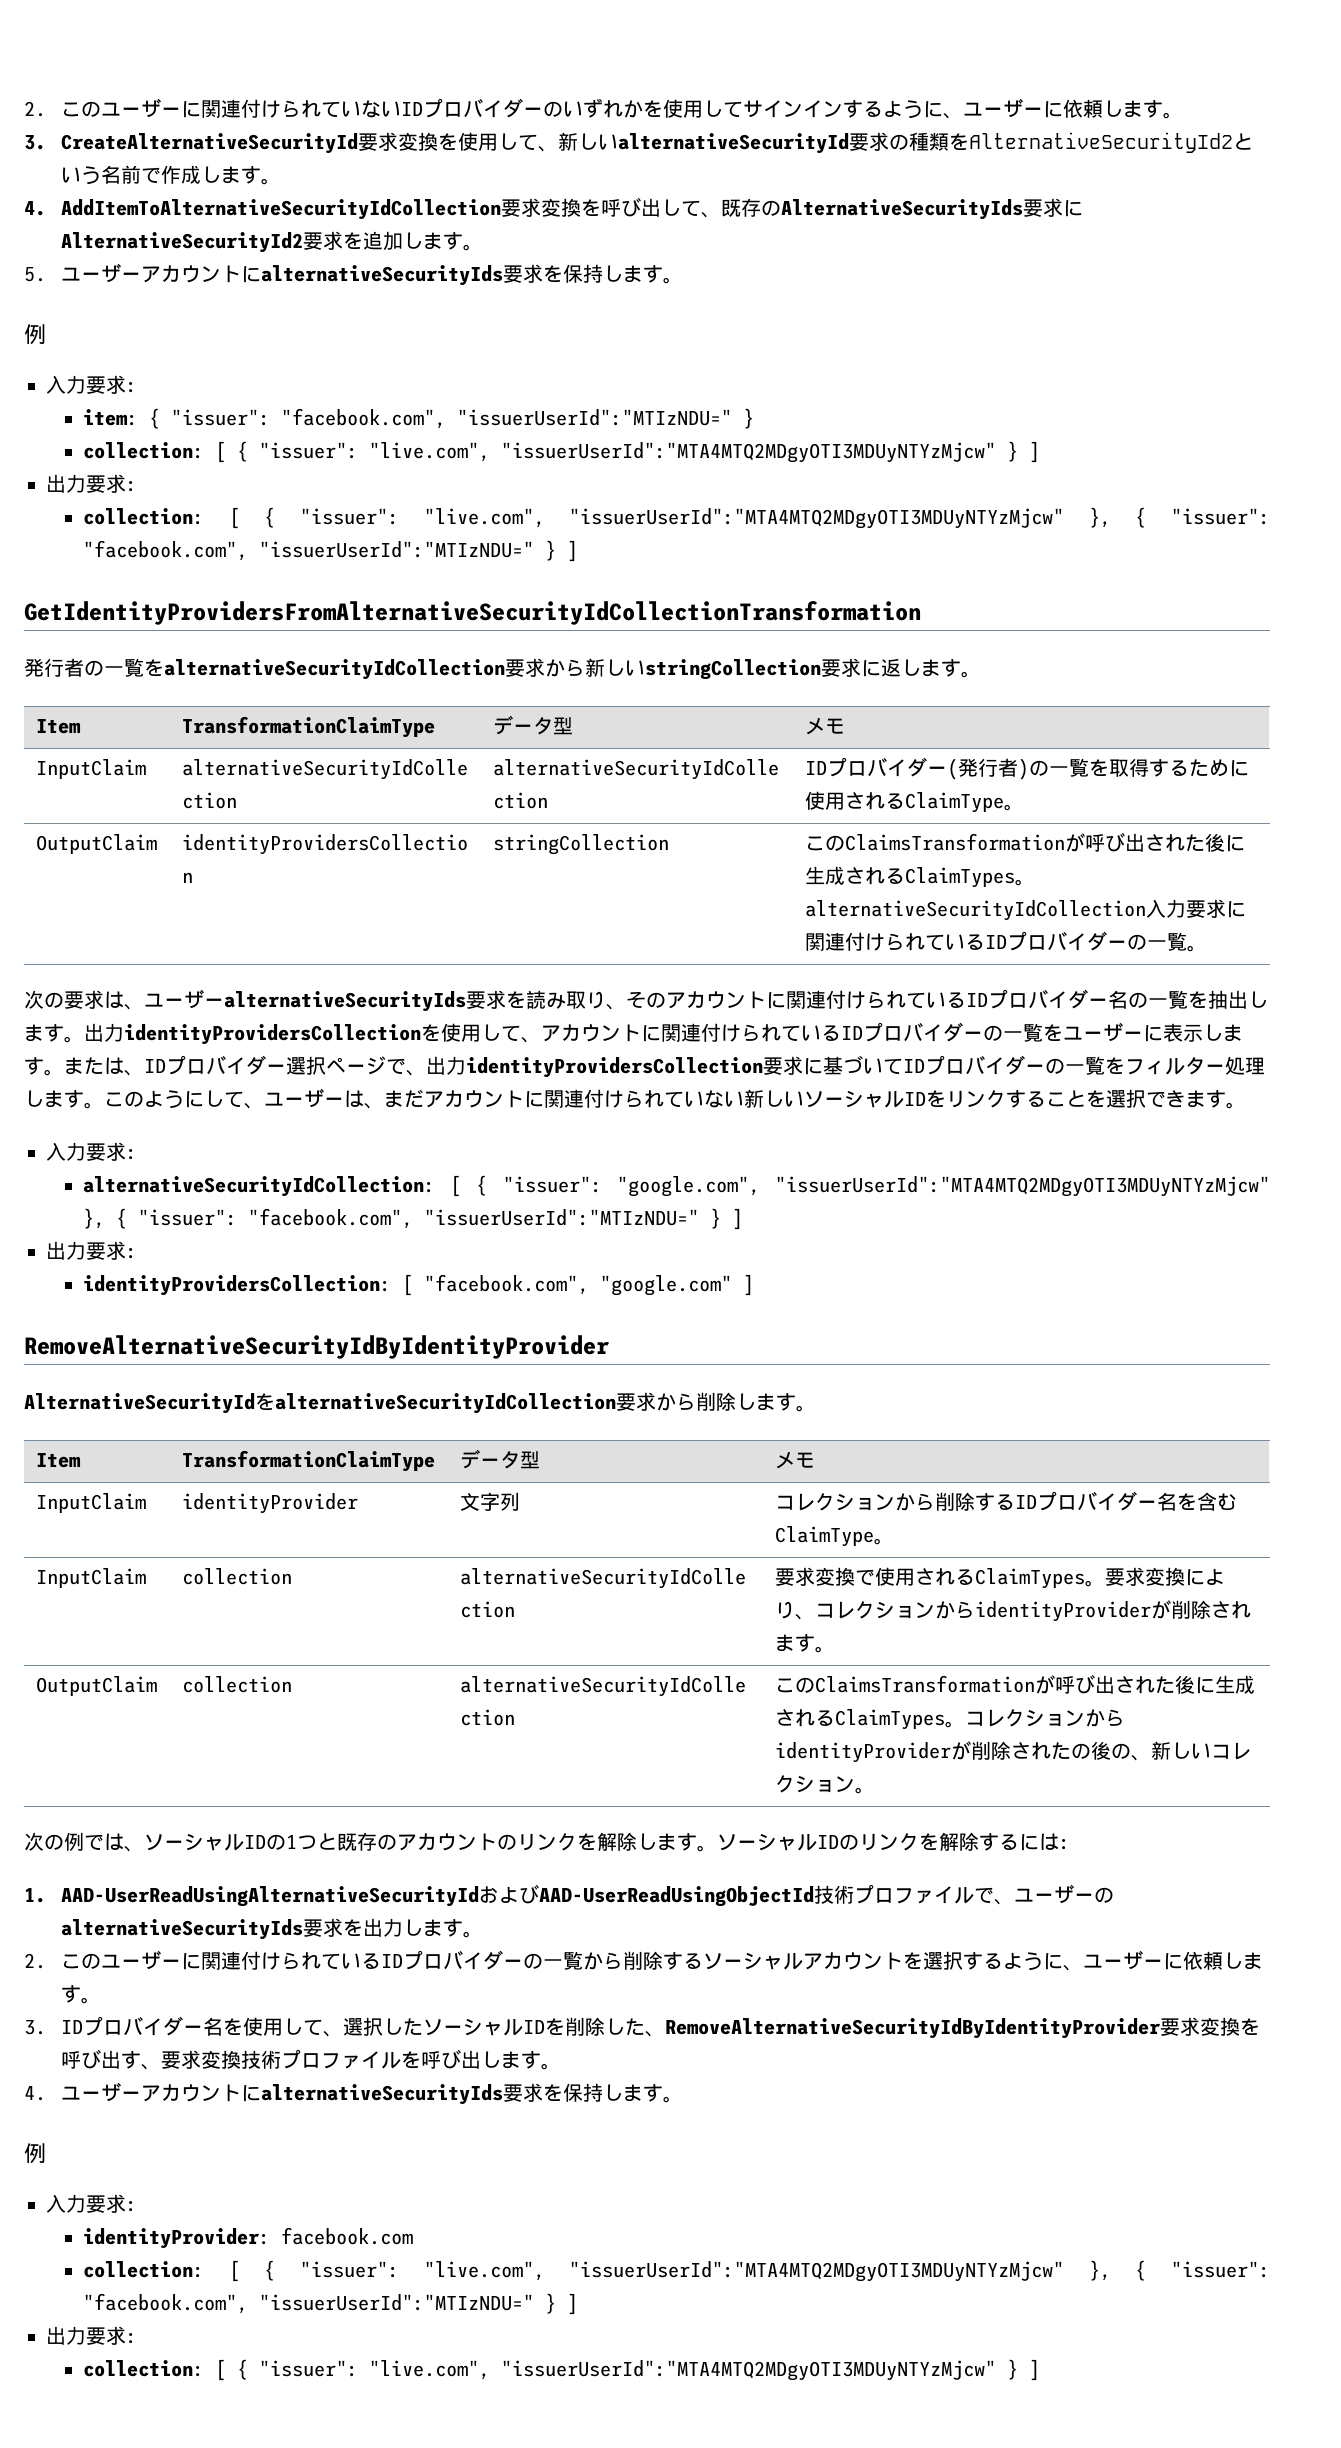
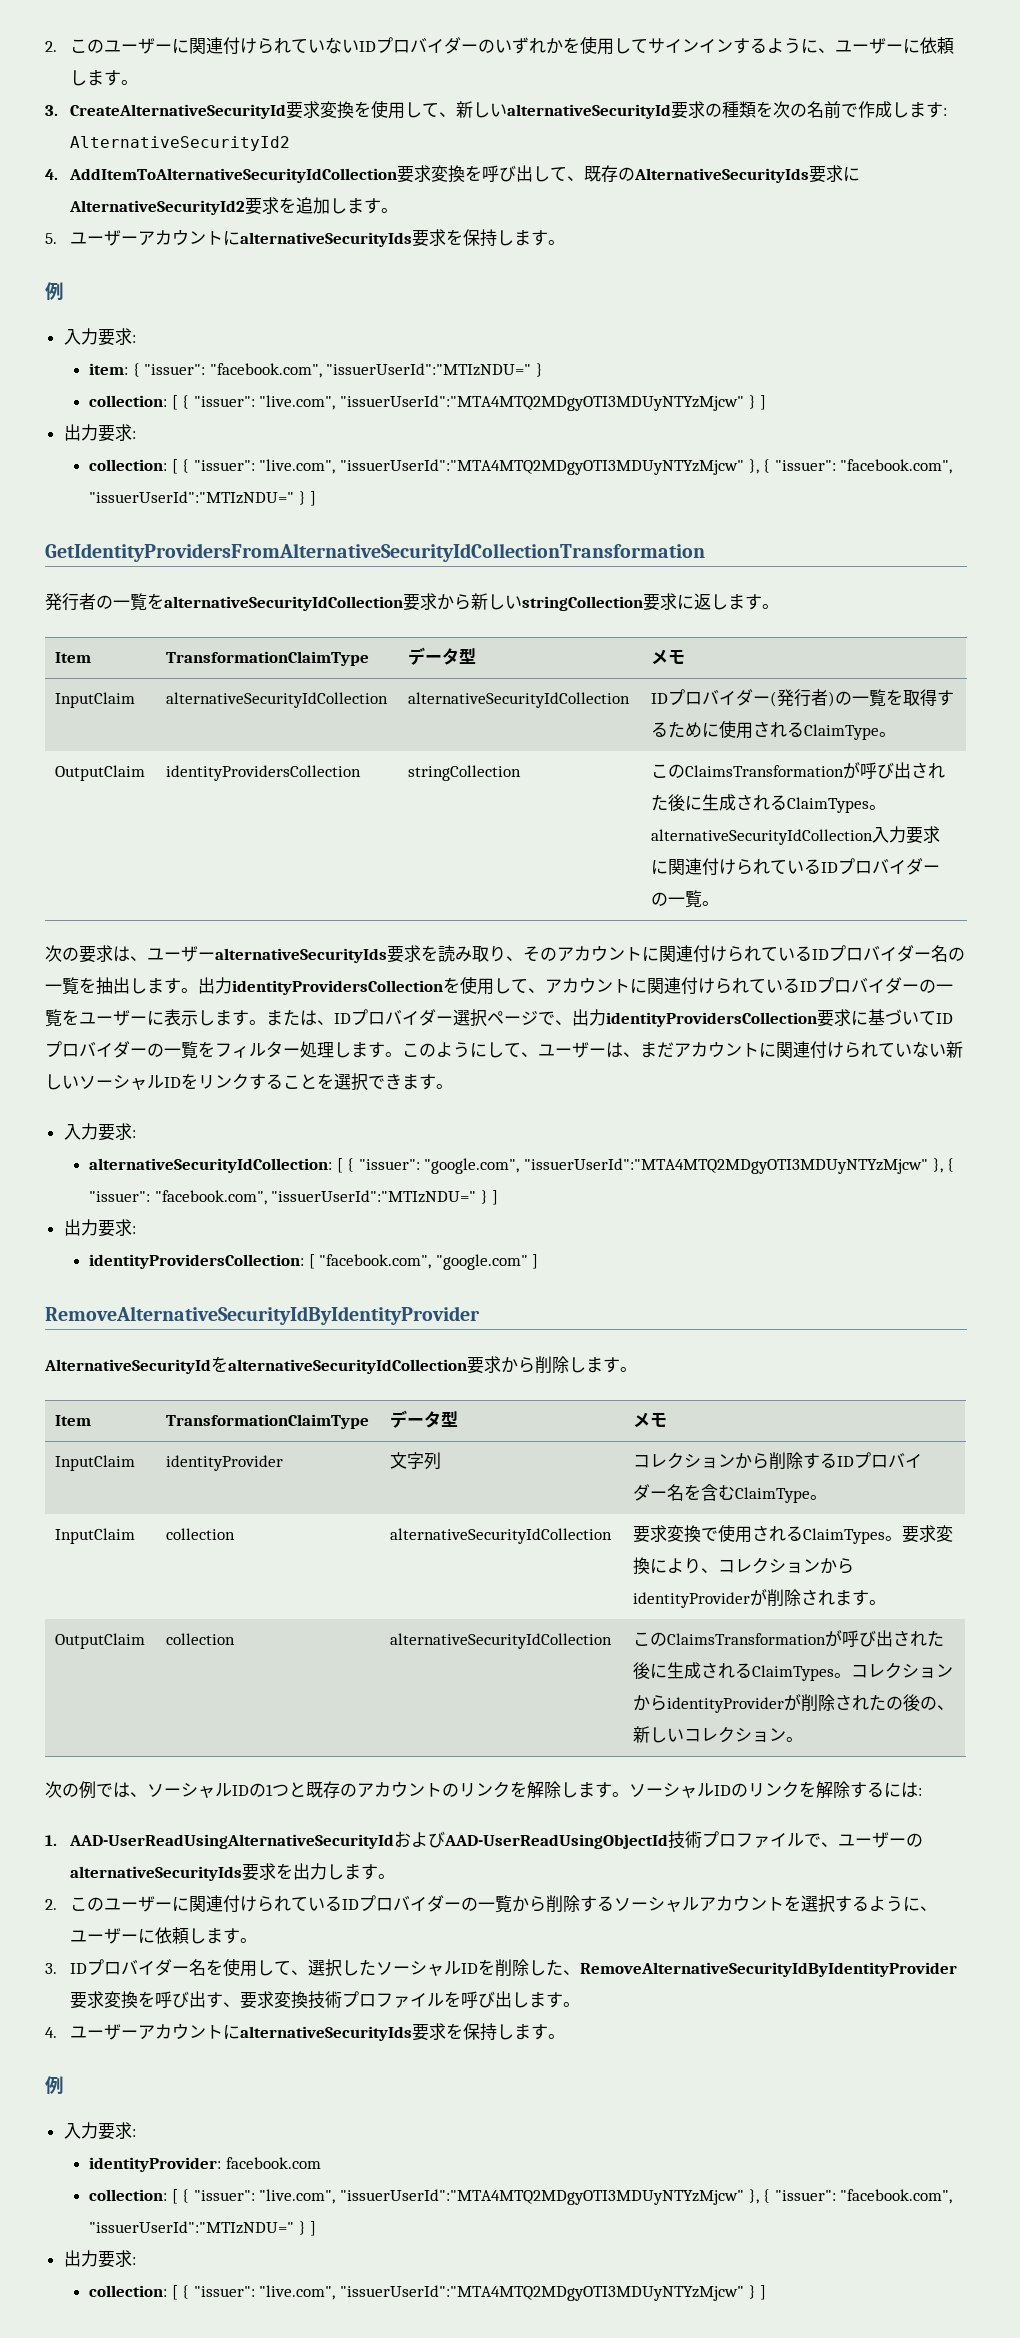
[969,132,1254,153] [61,166,102,185] AlternativeSecurityId2という -> [773,101,808,118] 次の
[261,178,282,185] 。 -> [943,108,948,116] [70,136,291,151] : AlternativeSecurityId2

